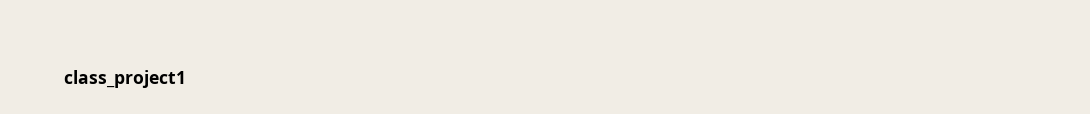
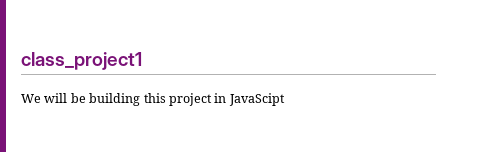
(186, 79) none -> [21,93,285,106] // We will be building this project in JavaScipt

